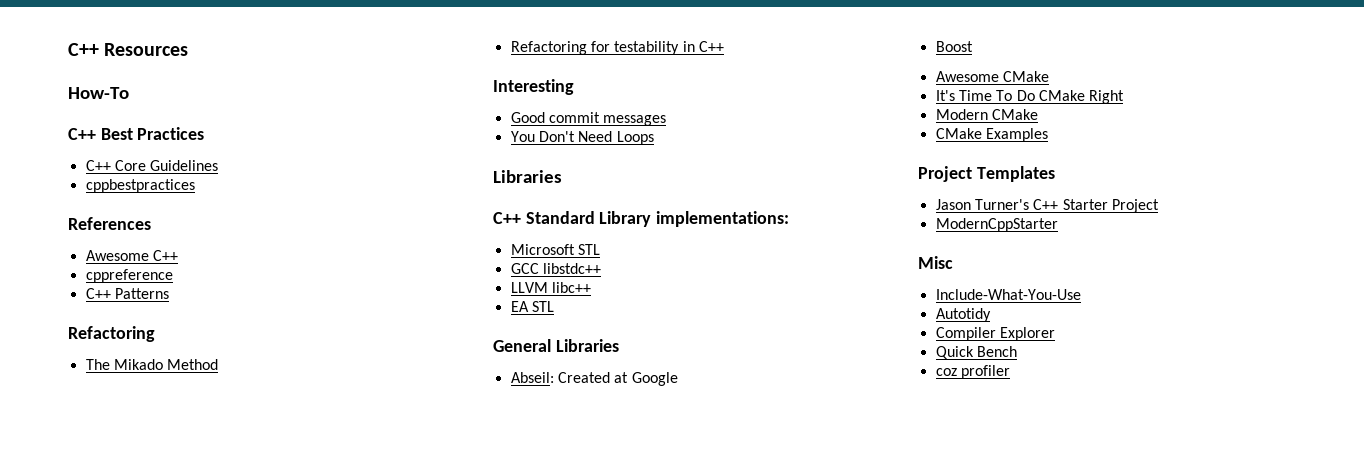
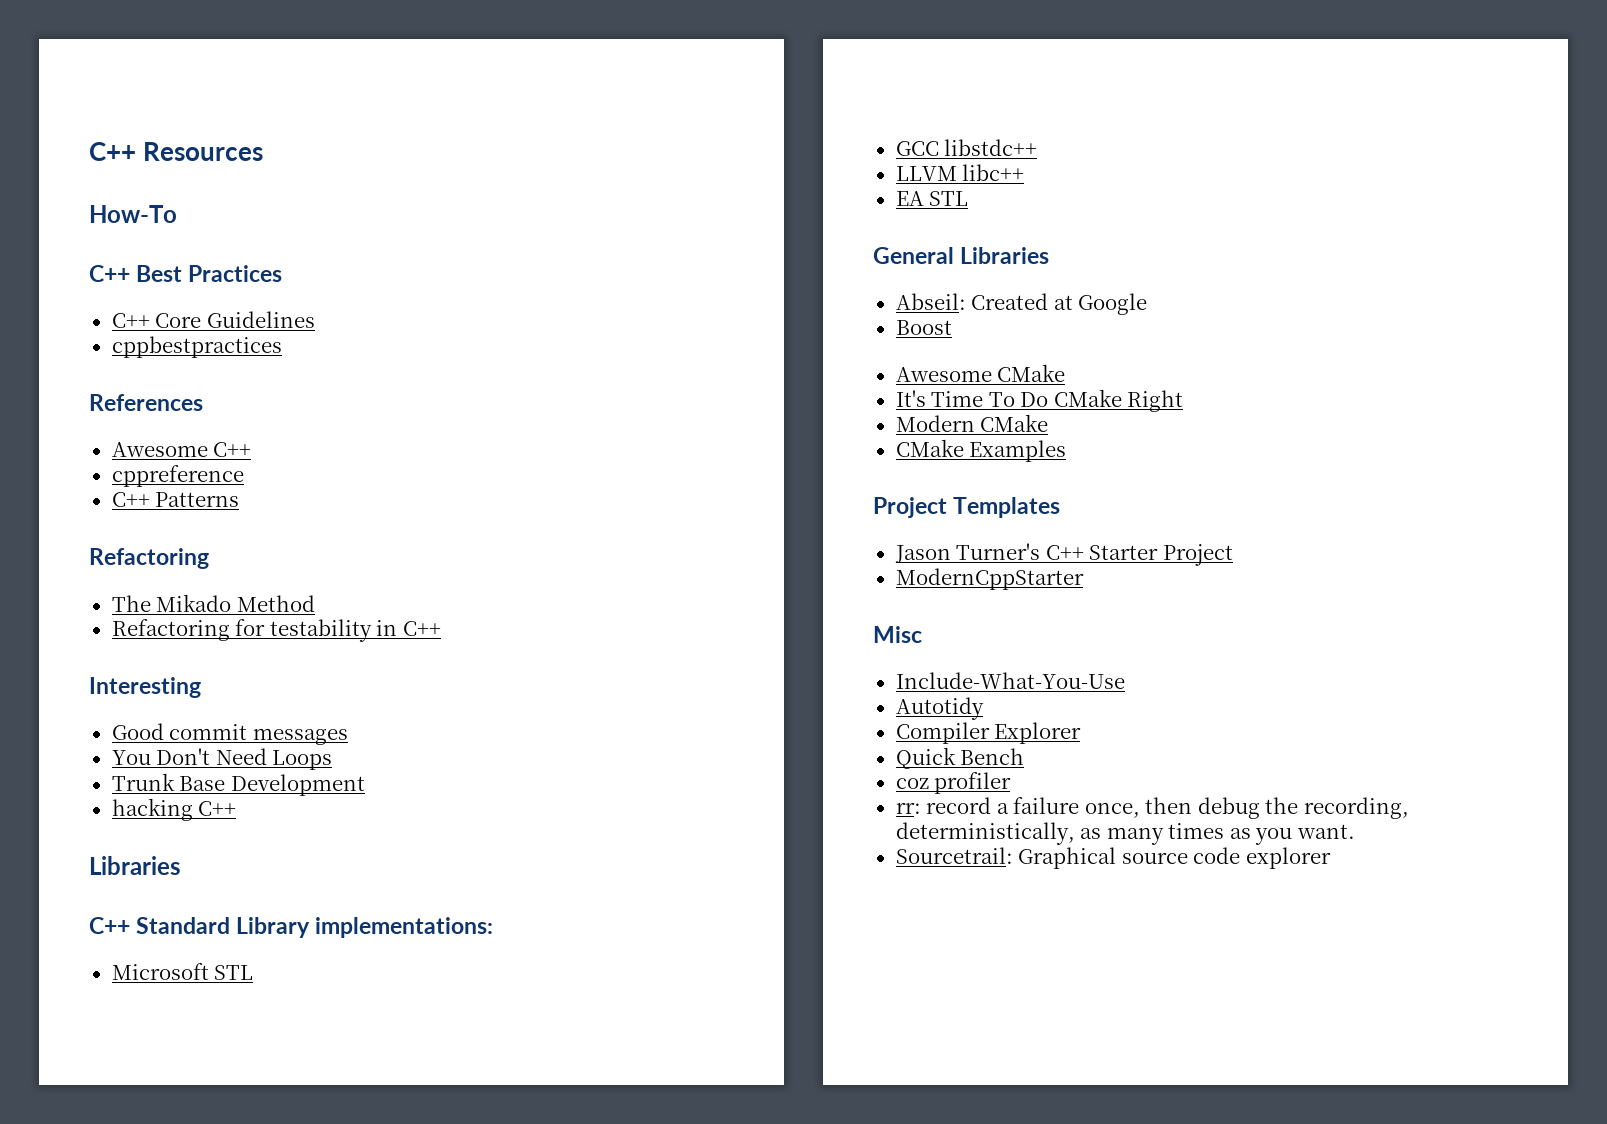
(654, 138) none -> [111,773,365,796] [111,798,237,821] // Trunk Base Development // hacking C++
(1010, 372) none -> [895,797,1409,819] [895,822,1355,845] [895,847,1331,869] // rr: record a failure once, then debug the recording, deterministically, as many times as you want. // Sourcetrail: Graphical source code explorer

